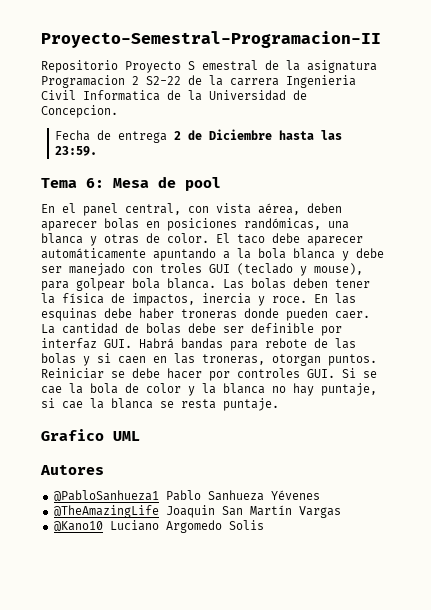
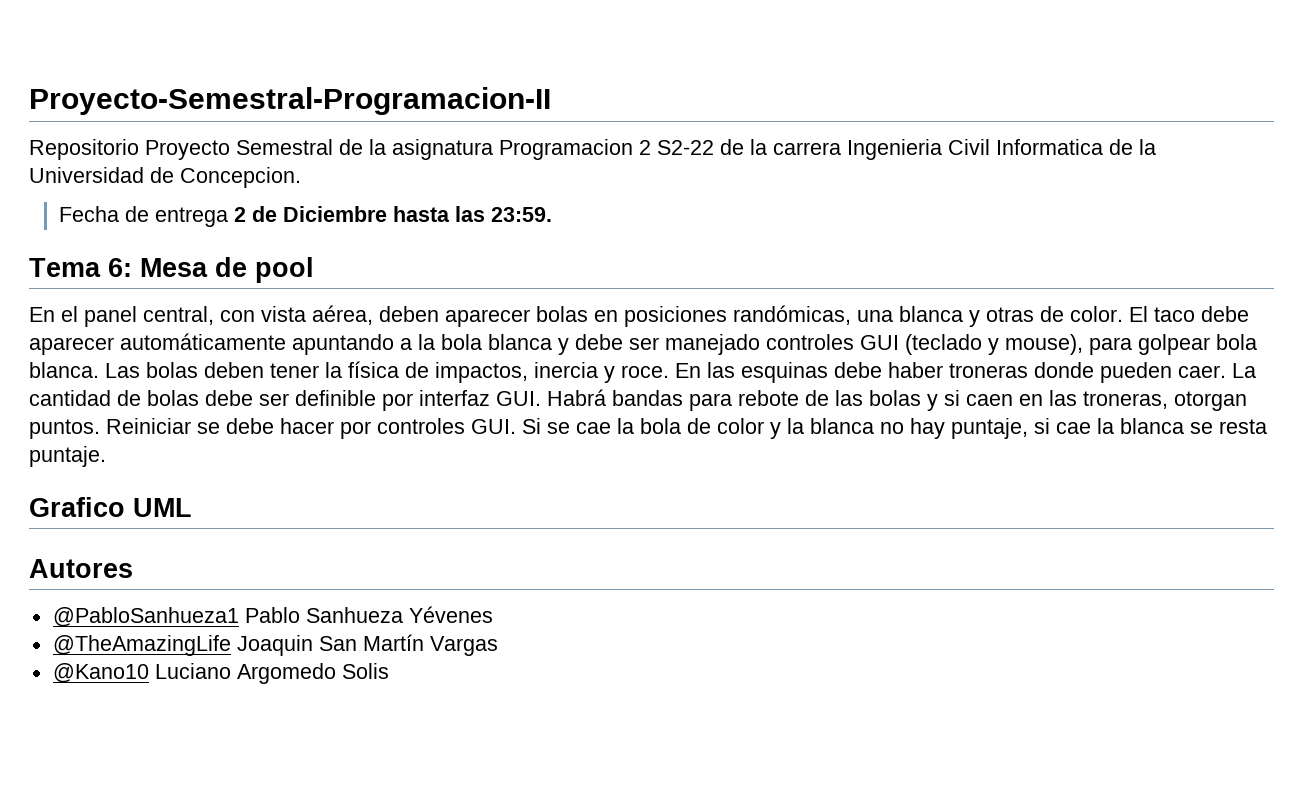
[188,60,258,71] S emestral -> [236,139,333,155] Semestral
[132,263,202,273] con troles -> [766,334,854,350] controles

